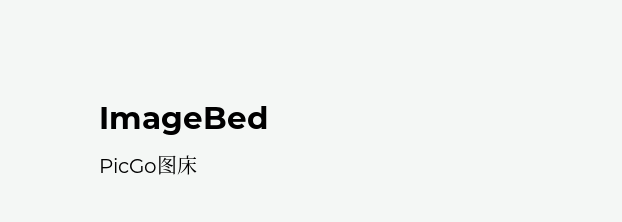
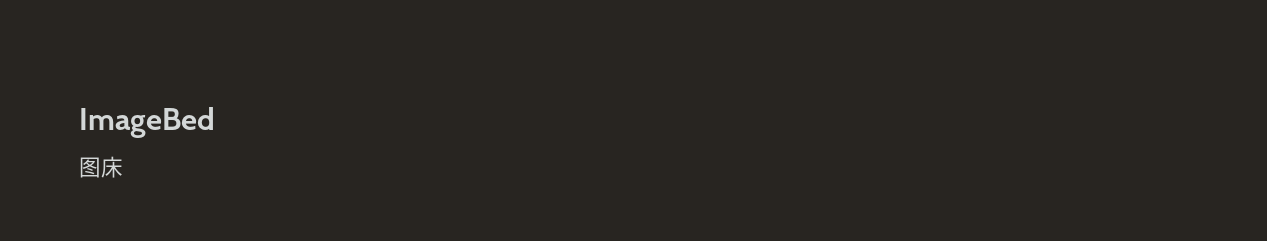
[99,158,157,173] PicGo -> (215, 122) none

